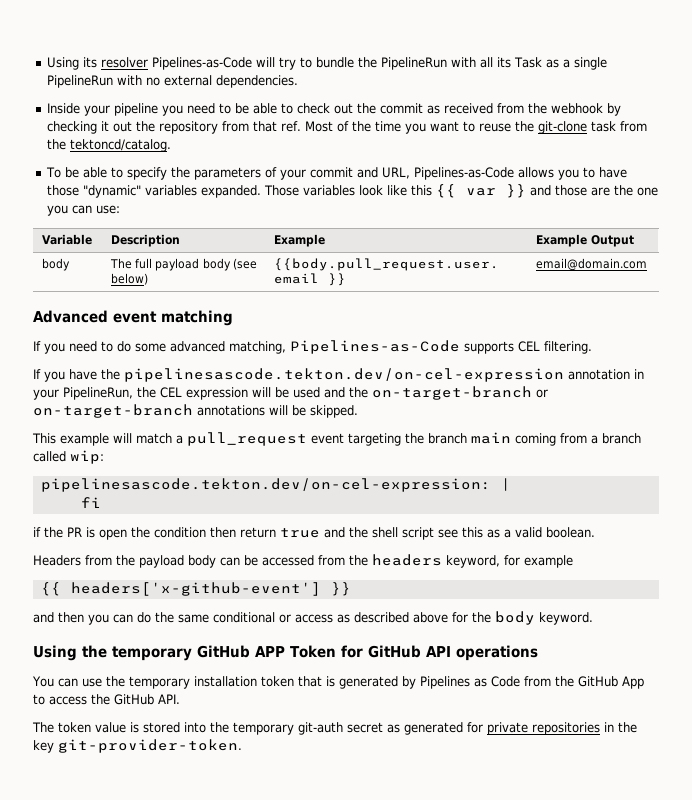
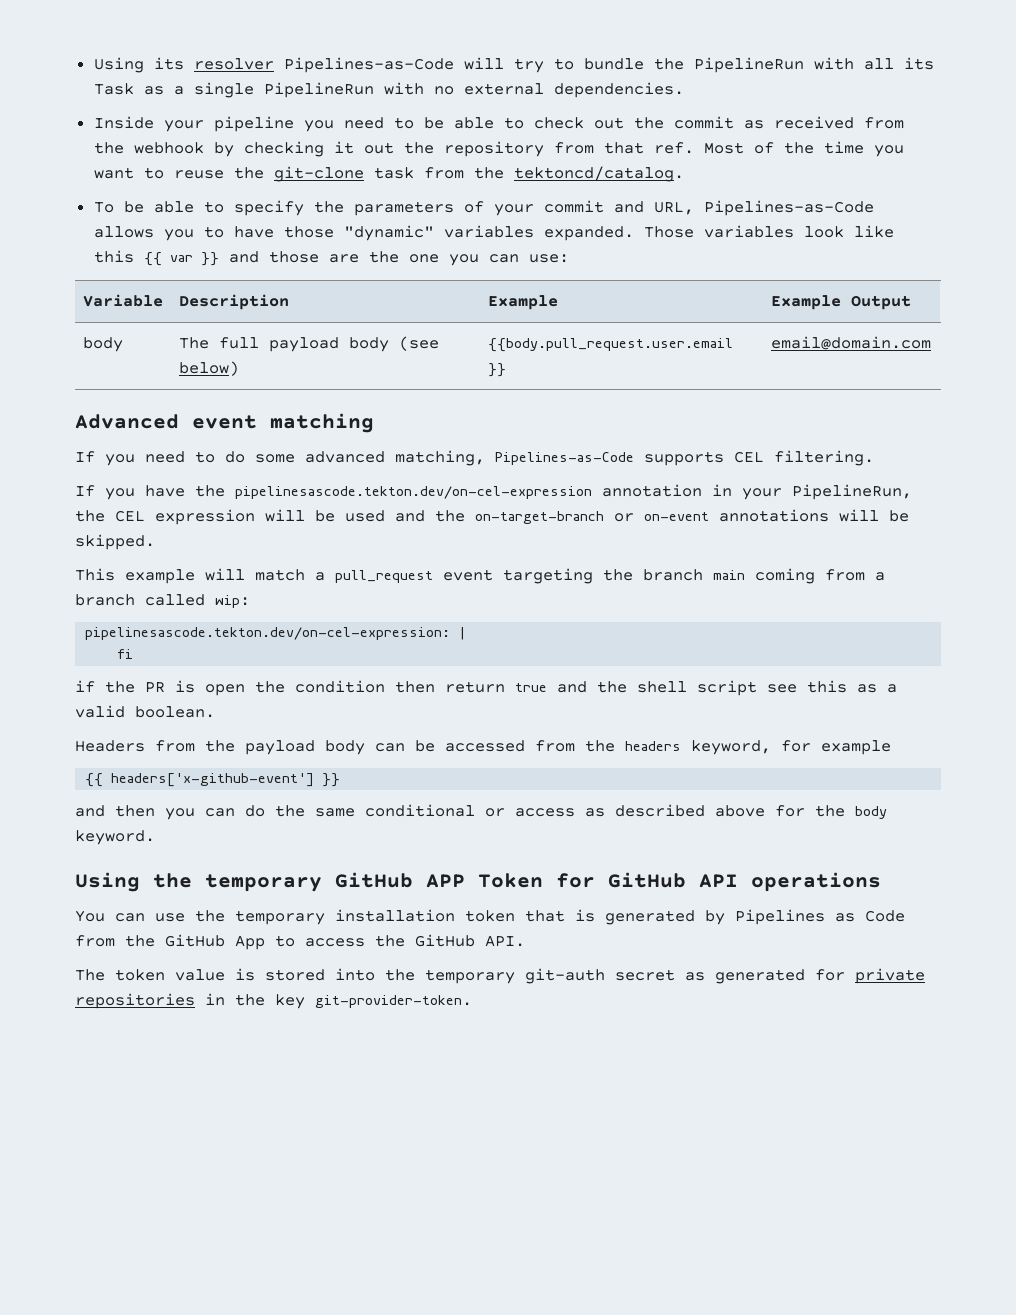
[33,404,193,418] on-target-branch -> [644,512,709,521] on-event

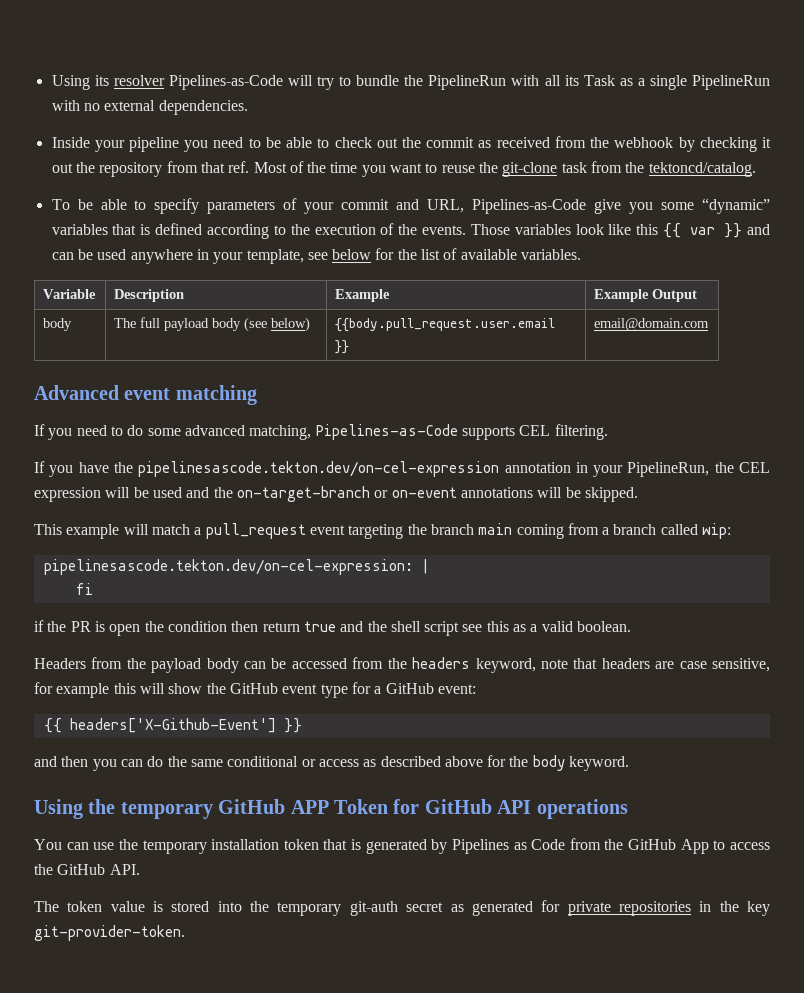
[313,201,344,213] the -> (200, 206) none
[93,225,634,241] allows you to have those "dynamic" variables expanded. -> [594,198,770,214] [51,223,467,239] give you some “dynamic” variables that is defined according to the execution of the events.
[268,251,569,266] those are the one you can use: -> [51,248,582,264] can be used anywhere in your template, see below for the list of available variables.
[781,740,891,755] [85,773,315,787] for example // {{ headers['x-github-event'] -> [540,658,770,672] [34,682,476,698] [43,718,276,733] note that headers are case sensitive, for example this will show the GitHub event type for a GitHub event: // {{ headers['X-Github-Event']

